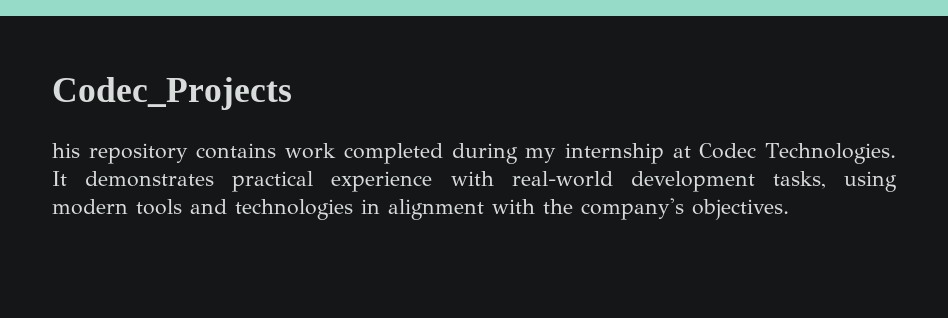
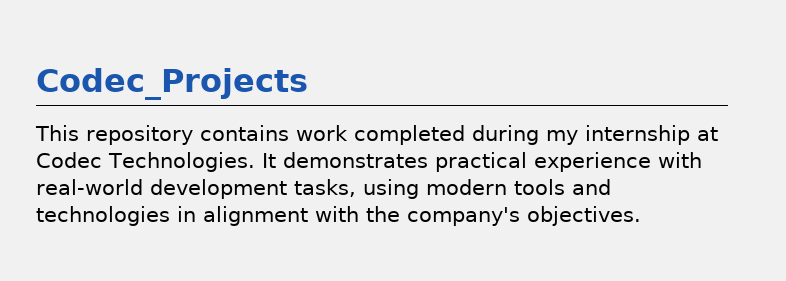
[52,143,80,158] his -> [35,125,79,141] This

